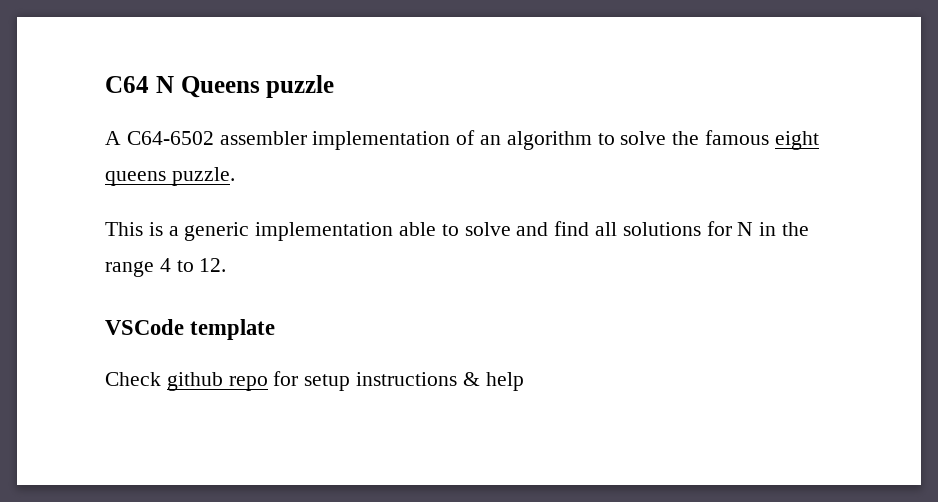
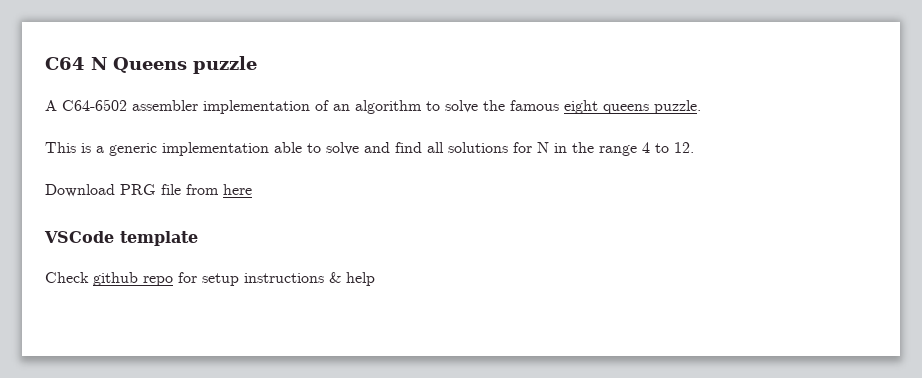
(227, 265) none -> [45,184,252,197] // Download PRG file from here

